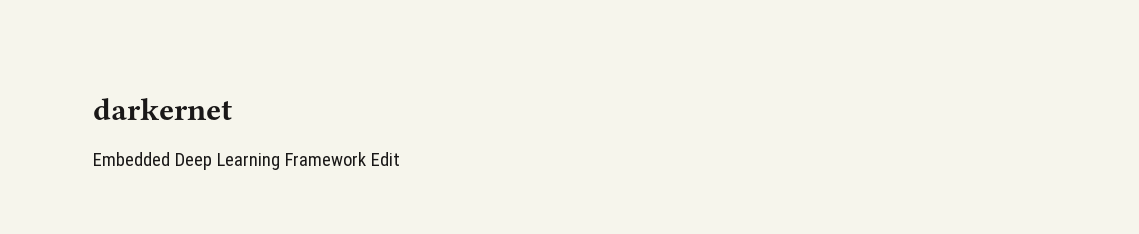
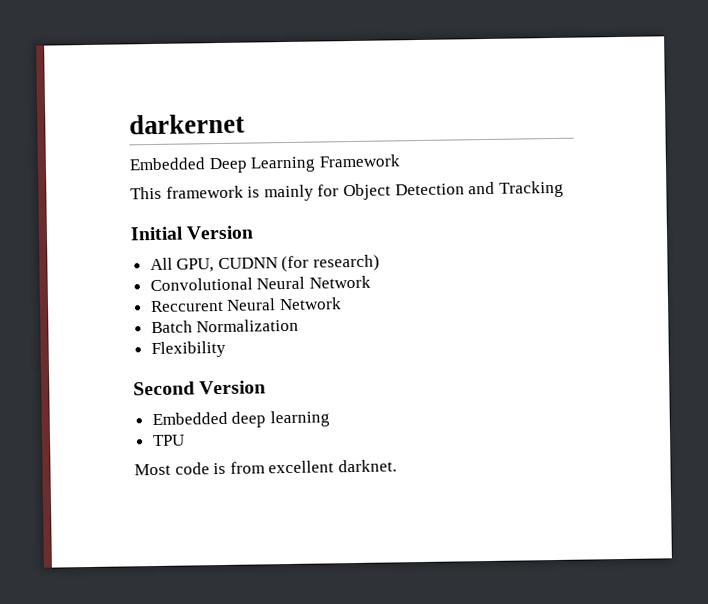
[370,152,400,166] Edit -> [130,180,564,202] [130,225,255,241] [149,254,381,273] [149,275,371,292] [149,297,342,313] [150,318,300,334] [150,340,226,359] [133,380,267,396] [151,410,330,428] [151,434,185,447] [134,459,397,476] // This framework is mainly for Object Detection and Tracking // Initial Version // All GPU, CUDNN (for research) // Convolutional Neural Network // Reccurent Neural Network // Batch Normalization // Flexibility // Second Version // Embedded deep learning // TPU // Most code is from excellent darknet.

